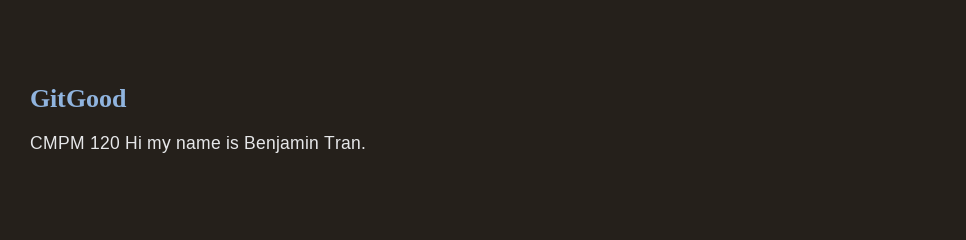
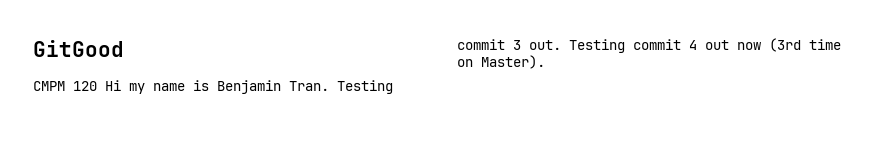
(366, 142) none -> [337,80,393,94] [457,38,841,53] [457,55,545,69] Testing commit 3 out. Testing commit 4 out now (3rd time on Master).

